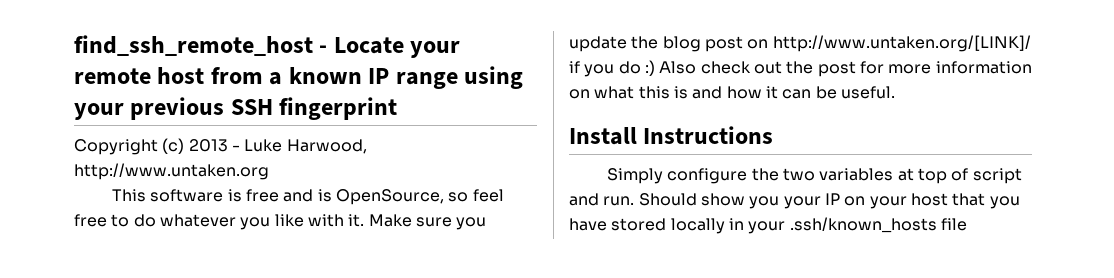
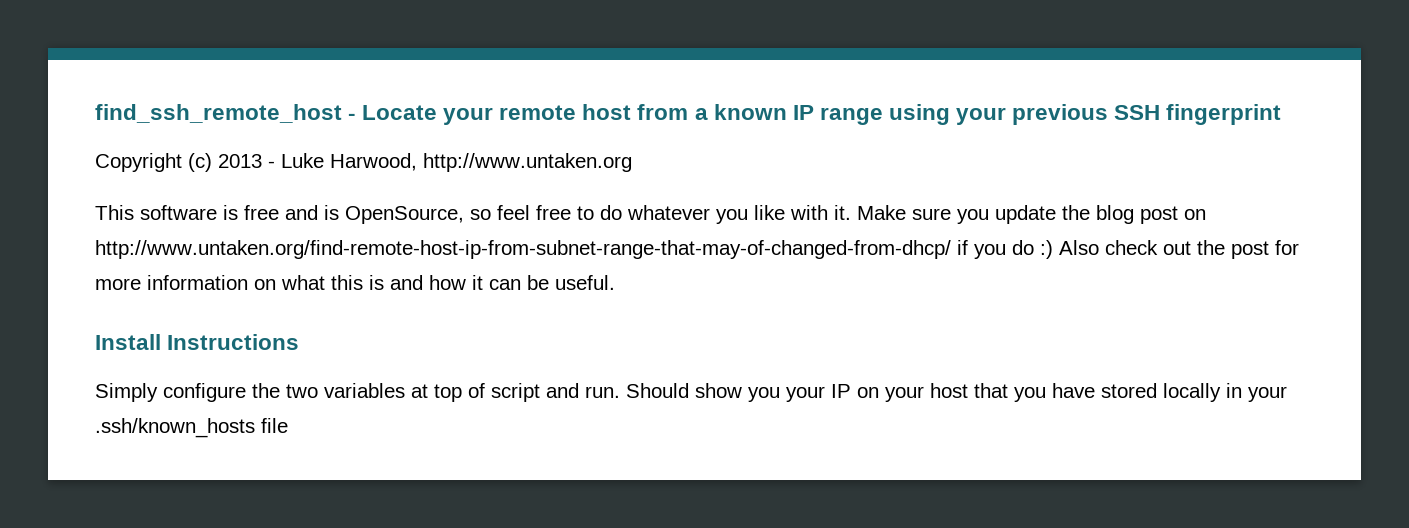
[772,35,1031,52] http://www.untaken.org/[LINK]/ -> [95,240,951,259] http://www.untaken.org/find-remote-host-ip-from-subnet-range-that-may-of-changed-from-dhcp/

